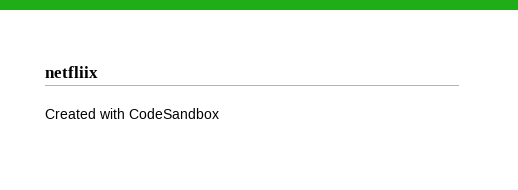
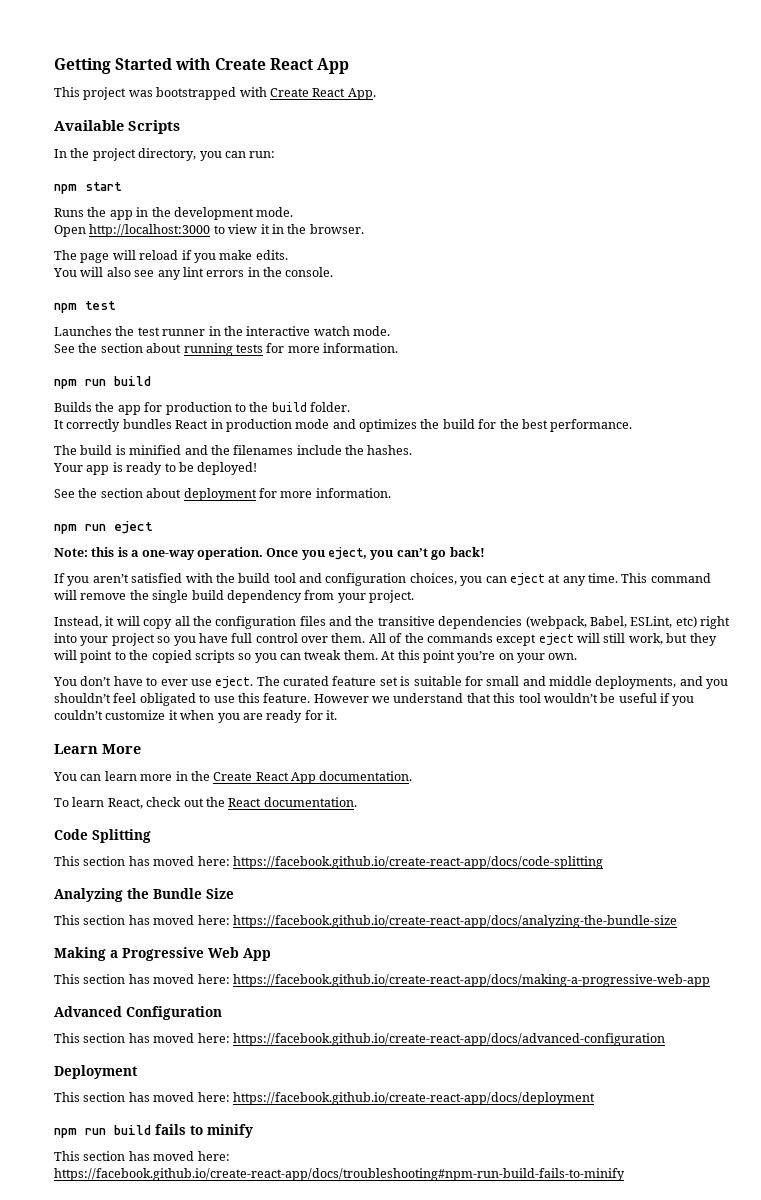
[45,66,98,78] [45,108,219,119] netfliix // Created with CodeSandbox -> [54,58,349,74] [54,87,376,100] [54,120,180,134] [54,148,276,161] [54,182,122,194] [54,207,294,220] [54,224,364,237] [54,250,288,263] [53,267,334,280] [54,301,116,313] [54,326,390,336] [54,343,398,356] [54,376,151,389] [54,402,350,415] [54,419,633,432] [54,445,413,455] [53,462,258,475] [54,488,391,501] [54,521,153,534] [54,547,485,560] [54,573,711,586] [54,590,414,603] [54,616,730,629] [54,633,717,646] [54,650,578,663] [53,676,729,689] [54,693,695,706] [54,710,337,723] [54,744,141,754] [53,771,413,784] [54,797,357,809] [54,829,151,843] [54,856,603,869] [54,888,234,902] [54,915,677,928] [54,947,271,961] [54,974,710,987] [54,1006,222,1020] [54,1033,665,1046] [54,1065,138,1079] [54,1092,595,1105] [54,1124,253,1138] [54,1151,230,1161] [54,1168,625,1181] Getting Started with Create React App // This project was bootstrapped with Create React App. // Available Scripts // In the project directory, you can run: // npm start // Runs the app in the development mode. // Open http://localhost:3000 to view it in the browser. // The page will reload if you make edits. // You will also see any lint errors in the console. // npm test // Launches the test runner in the interactive watch mode. // See the section about running tests for more information. // npm run build // Builds the app for production to the build folder. // It correctly bundles React in production mode and optimizes the build for the best performance. // The build is minified and the filenames include the hashes. // Your app is ready to be deployed! // See the section about deployment for more information. // npm run eject // Note: this is a one-way operation. Once you eject, you can’t go back! // If you aren’t satisfied with the build tool and configuration choices, you can eject at any time. This command will remove the single build dependency from your project. // Instead, it will copy all the configuration files and the transitive dependencies (webpack, Babel, ESLint, etc) right into your project so you have full control over them. All of the commands except eject will still work, but they will point to the copied scripts so you can tweak them. At this point you’re on your own. // You don’t have to ever use eject. The curated feature set is suitable for small and middle deployments, and you shouldn’t feel obligated to use this feature. However we understand that this tool wouldn’t be useful if you couldn’t customize it when you are ready for it. // Learn More // You can learn more in the Create React App documentation. // To learn React, check out the React documentation. // Code Splitting // This section has moved here: https://facebook.github.io/create-react-app/docs/code-splitting // Analyzing the Bundle Size // This section has moved here: https://facebook.github.io/create-react-app/docs/analyzing-the-bundle-size // Making a Progressive Web App // This section has moved here: https://facebook.github.io/create-react-app/docs/making-a-progressive-web-app // Advanced Configuration // This section has moved here: https://facebook.github.io/create-react-app/docs/advanced-configuration // Deployment // This section has moved here: https://facebook.github.io/create-react-app/docs/deployment // npm run build fails to minify // This section has moved here: https://facebook.github.io/create-react-app/docs/troubleshooting#npm-run-build-fails-to-minify

